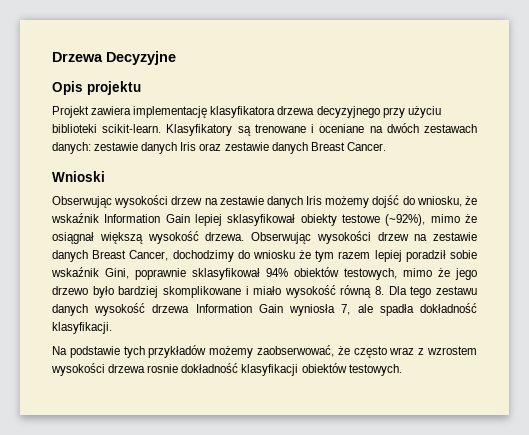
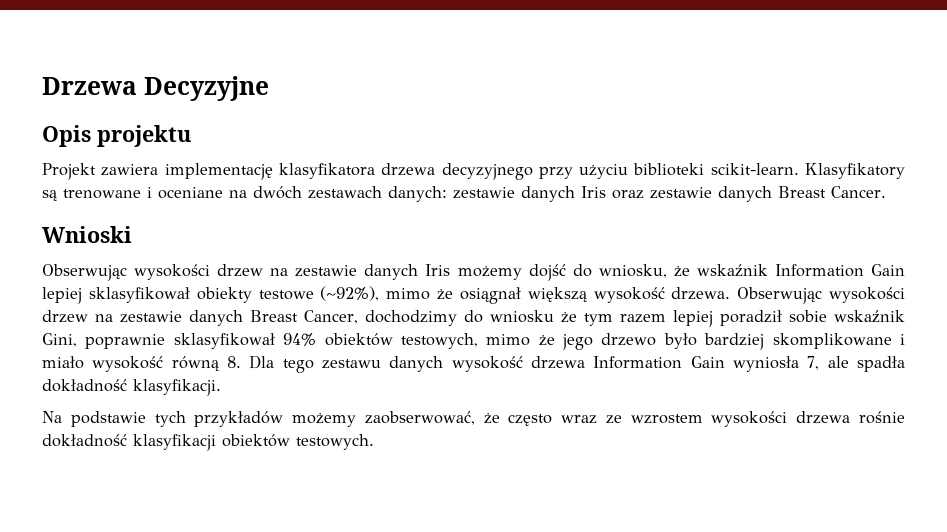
[418,348,425,355] z -> [605,415,622,424] ze
[147,364,179,373] rosnie -> [858,411,905,424] rośnie

